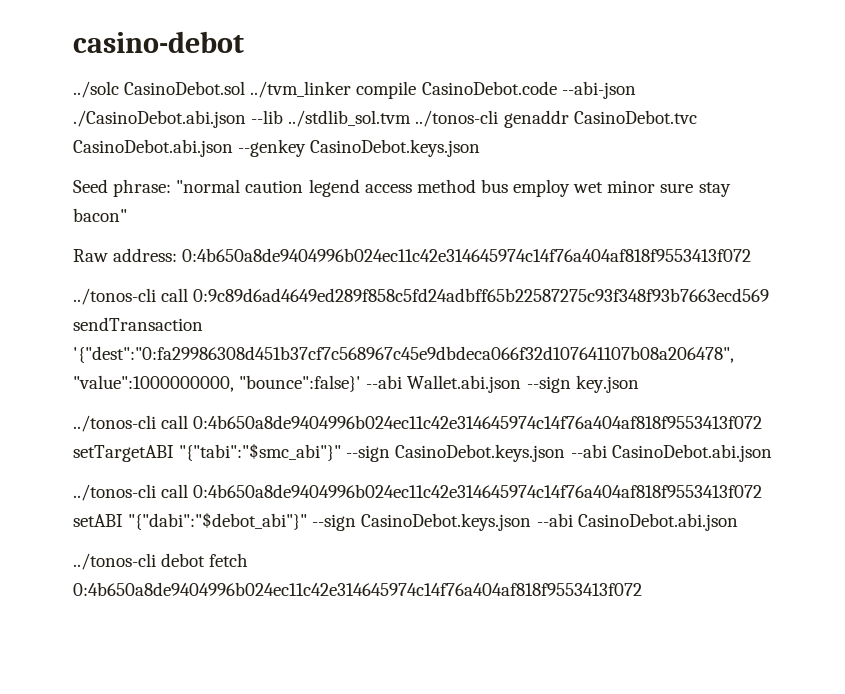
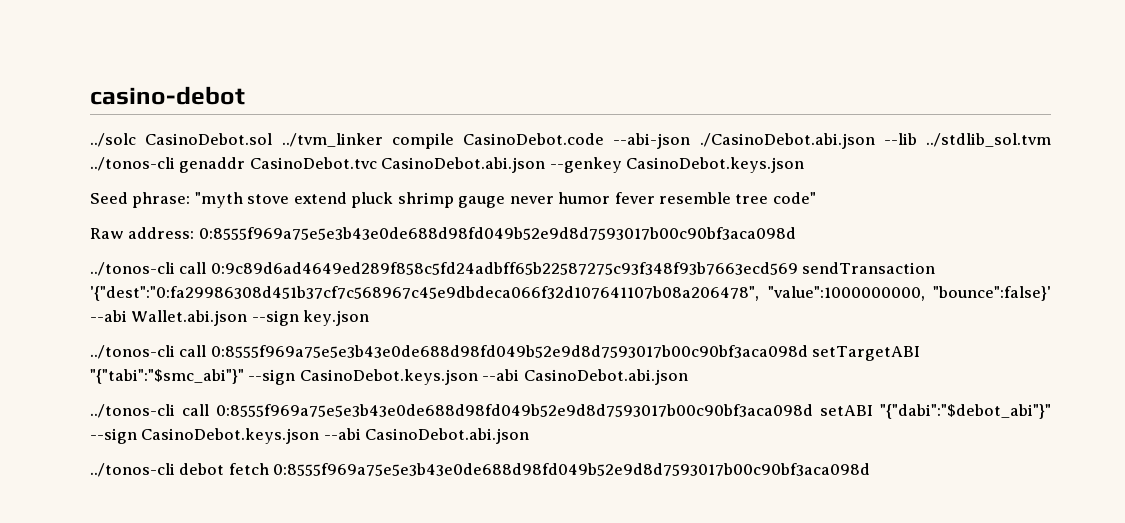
[176,179,731,197] [73,208,127,222] "normal caution legend access method bus employ wet minor sure stay bacon" -> [194,192,816,208] "myth stove extend pluck shrimp gauge never humor fever resemble tree code"
[182,248,752,262] 0:4b650a8de9404996b024ec11c42e314645974c14f76a404af818f9553413f072 -> [198,227,796,240] 0:8555f969a75e5e3b43e0de688d98fd049b52e9d8d7593017b00c90bf3aca098d
[193,415,763,429] 0:4b650a8de9404996b024ec11c42e314645974c14f76a404af818f9553413f072 -> [210,345,808,358] 0:8555f969a75e5e3b43e0de688d98fd049b52e9d8d7593017b00c90bf3aca098d
[193,484,763,498] 0:4b650a8de9404996b024ec11c42e314645974c14f76a404af818f9553413f072 -> [215,404,813,417] 0:8555f969a75e5e3b43e0de688d98fd049b52e9d8d7593017b00c90bf3aca098d
[73,582,642,596] 0:4b650a8de9404996b024ec11c42e314645974c14f76a404af818f9553413f072 -> [273,463,871,476] 0:8555f969a75e5e3b43e0de688d98fd049b52e9d8d7593017b00c90bf3aca098d

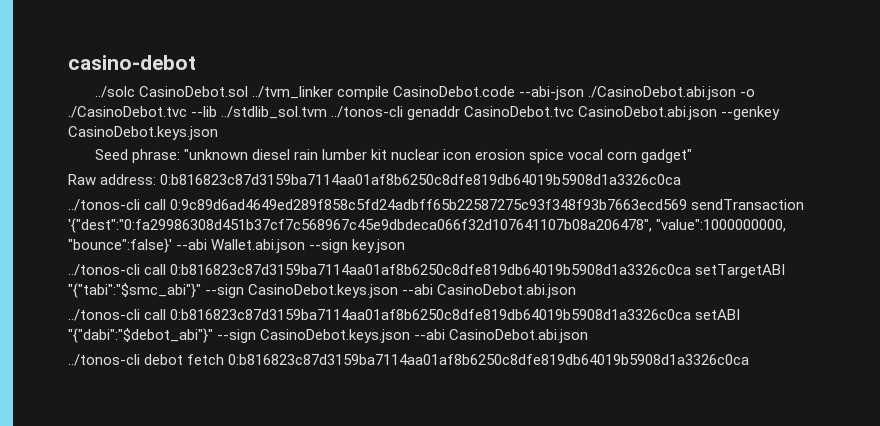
(875, 141) none -> [740,89,756,97] [68,106,187,118] -o ./CasinoDebot.tvc
[194,192,816,208] "myth stove extend pluck shrimp gauge never humor fever resemble tree code" -> [183,149,693,163] "unknown diesel rain lumber kit nuclear icon erosion spice vocal corn gadget"
[198,227,796,240] 0:8555f969a75e5e3b43e0de688d98fd049b52e9d8d7593017b00c90bf3aca098d -> [160,174,682,185] 0:b816823c87d3159ba7114aa01af8b6250c8dfe819db64019b5908d1a3326c0ca
[210,345,808,358] 0:8555f969a75e5e3b43e0de688d98fd049b52e9d8d7593017b00c90bf3aca098d -> [170,264,692,275] 0:b816823c87d3159ba7114aa01af8b6250c8dfe819db64019b5908d1a3326c0ca
[215,404,813,417] 0:8555f969a75e5e3b43e0de688d98fd049b52e9d8d7593017b00c90bf3aca098d -> [170,309,692,320] 0:b816823c87d3159ba7114aa01af8b6250c8dfe819db64019b5908d1a3326c0ca
[273,463,871,476] 0:8555f969a75e5e3b43e0de688d98fd049b52e9d8d7593017b00c90bf3aca098d -> [228,354,750,365] 0:b816823c87d3159ba7114aa01af8b6250c8dfe819db64019b5908d1a3326c0ca

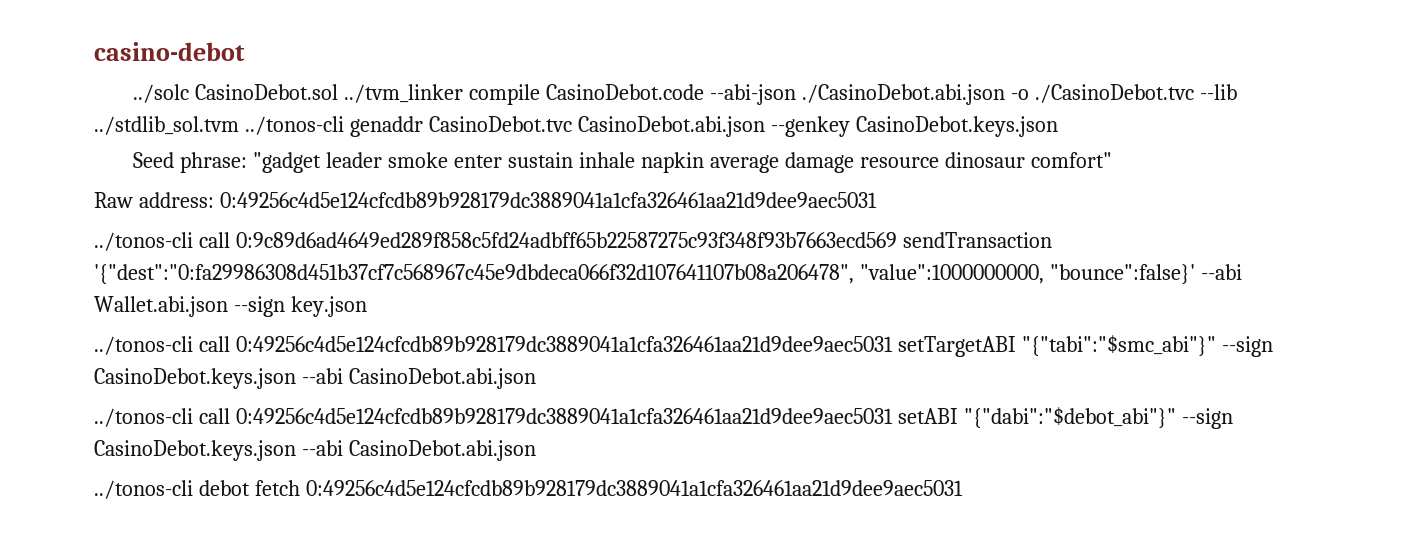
[183,149,693,163] "unknown diesel rain lumber kit nuclear icon erosion spice vocal corn gadget" -> [253,152,1112,173] "gadget leader smoke enter sustain inhale napkin average damage resource dinosaur comfort"
[160,174,682,185] 0:b816823c87d3159ba7114aa01af8b6250c8dfe819db64019b5908d1a3326c0ca -> [219,192,877,208] 0:49256c4d5e124cfcdb89b928179dc3889041a1cfa326461aa21d9dee9aec5031
[170,264,692,275] 0:b816823c87d3159ba7114aa01af8b6250c8dfe819db64019b5908d1a3326c0ca -> [235,336,893,352] 0:49256c4d5e124cfcdb89b928179dc3889041a1cfa326461aa21d9dee9aec5031
[170,309,692,320] 0:b816823c87d3159ba7114aa01af8b6250c8dfe819db64019b5908d1a3326c0ca -> [235,408,893,424] 0:49256c4d5e124cfcdb89b928179dc3889041a1cfa326461aa21d9dee9aec5031
[228,354,750,365] 0:b816823c87d3159ba7114aa01af8b6250c8dfe819db64019b5908d1a3326c0ca -> [305,480,963,496] 0:49256c4d5e124cfcdb89b928179dc3889041a1cfa326461aa21d9dee9aec5031

